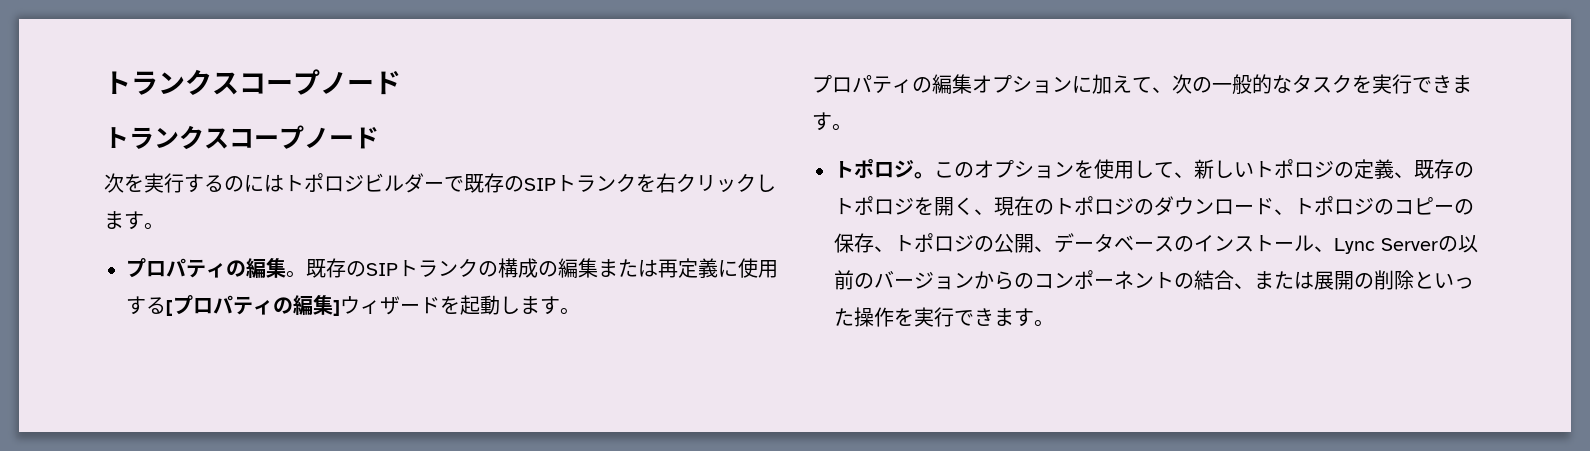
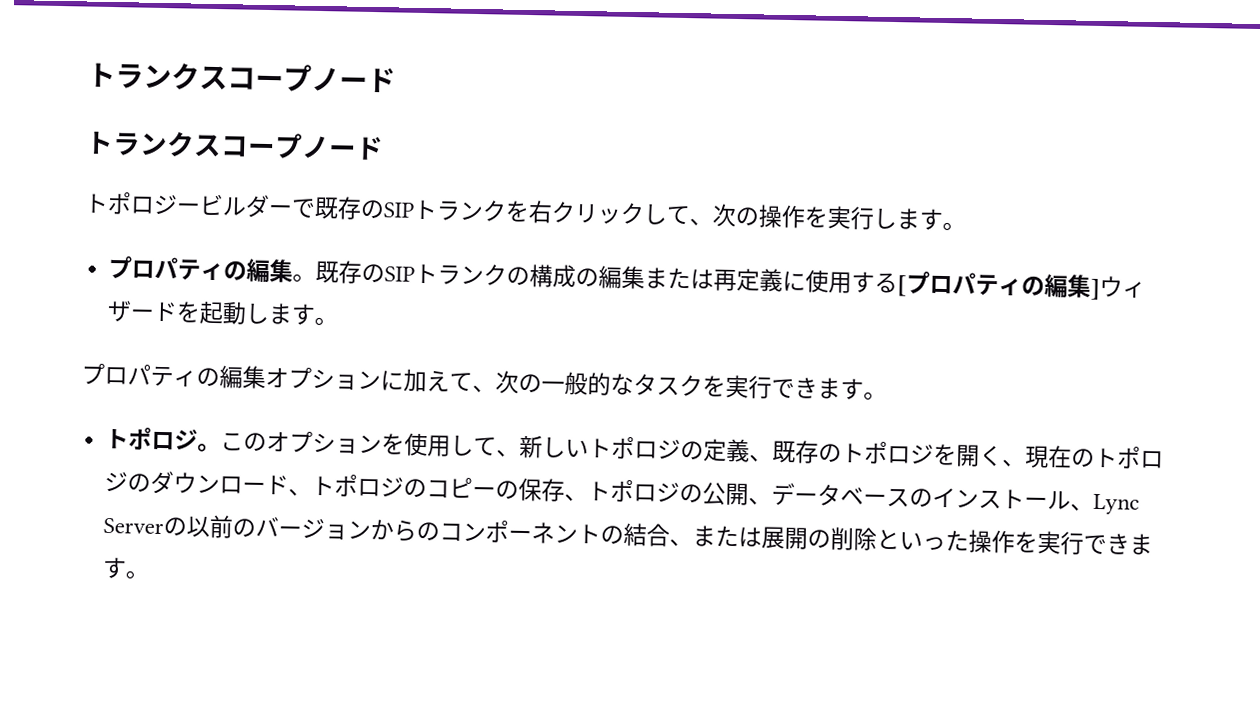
[104,173,364,193] 次を実行するのにはトポロジ -> [84,191,200,216] トポロジー
(776, 183) none -> [666,203,898,230] て、次の操作を実行し

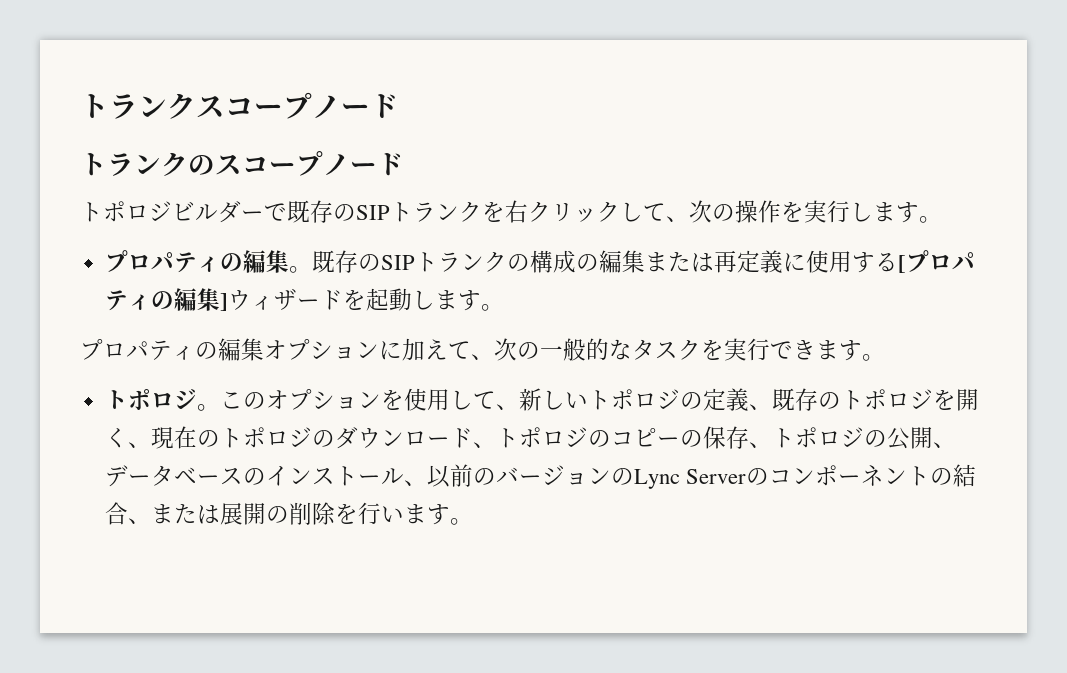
(195, 144) none -> [188,155,215,175] の
[176,202,200,214] ー -> (172, 211) none
[1093,493,1141,515] [103,517,188,537] Lync Serverの -> (427, 483) none
[370,519,418,542] から -> [610,468,746,489] のLync Server
[876,528,1131,555] といった操作を実行でき -> [334,502,404,525] を行い

